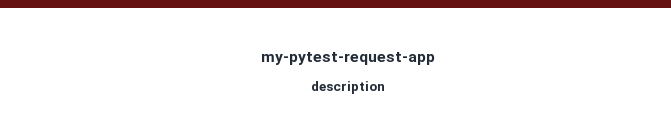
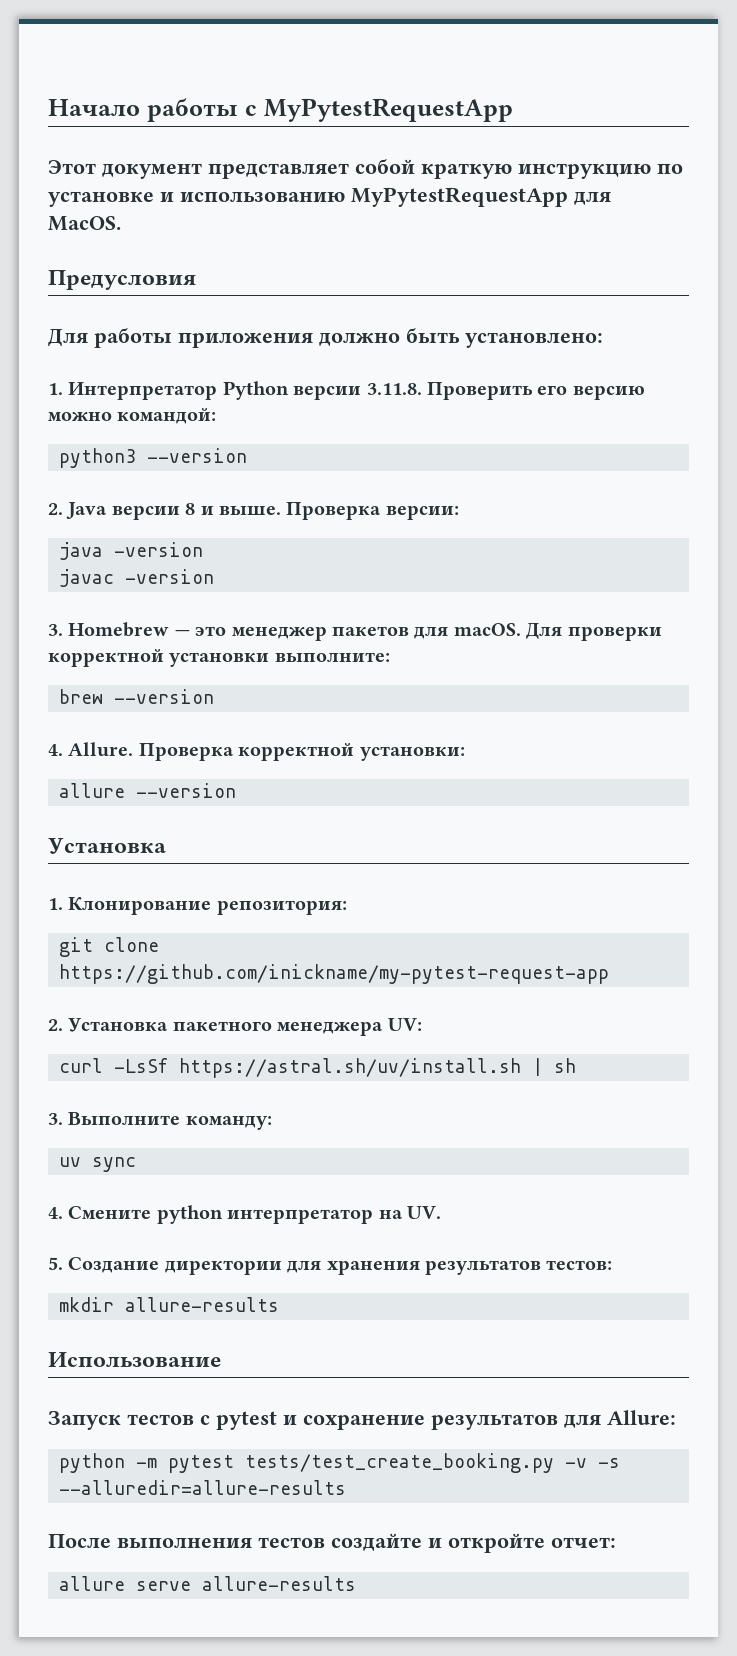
[260,52,435,65] [310,81,385,94] my-pytest-request-app // description -> [48,98,513,122] [48,159,683,179] [48,187,611,207] [48,216,121,231] [48,270,196,290] [48,328,603,348] [48,381,645,400] [48,407,217,424] [58,448,247,468] [48,502,459,520] [58,542,203,560] [58,569,214,587] [48,622,662,641] [48,648,390,667] [58,689,214,704] [48,742,465,761] [58,783,236,798] [48,838,166,854] [48,897,347,915] [58,937,159,957] [58,964,609,984] [48,1018,422,1036] [58,1058,576,1078] [48,1112,272,1130] [58,1157,136,1172] [48,1205,441,1224] [48,1257,613,1275] [58,1297,279,1312] [48,1352,221,1367] [48,1410,676,1430] [58,1453,620,1473] [58,1480,346,1495] [48,1533,616,1553] [58,1576,356,1591] Начало работы с MyPytestRequestApp // Этот документ представляет собой краткую инструкцию по установке и использованию MyPytestRequestApp для MacOS. // Предусловия // Для работы приложения должно быть установлено: // 1. Интерпретатор Python версии 3.11.8. Проверить его версию можно командой: // python3 --version // 2. Java версии 8 и выше. Проверка версии: // java -version // javac -version // 3. Homebrew — это менеджер пакетов для macOS. Для проверки корректной установки выполните: // brew --version // 4. Allure. Проверка корректной установки: // allure --version // Установка // 1. Клонирование репозитория: // git clone https://github.com/inickname/my-pytest-request-app // 2. Установка пакетного менеджера UV: // curl -LsSf https://astral.sh/uv/install.sh | sh // 3. Выполните команду: // uv sync // 4. Смените python интерпретатор на UV. // 5. Создание директории для хранения результатов тестов: // mkdir allure-results // Использование // Запуск тестов с pytest и сохранение результатов для Allure: // python -m pytest tests/test_create_booking.py -v -s --alluredir=allure-results // После выполнения тестов создайте и откройте отчет: // allure serve allure-results

